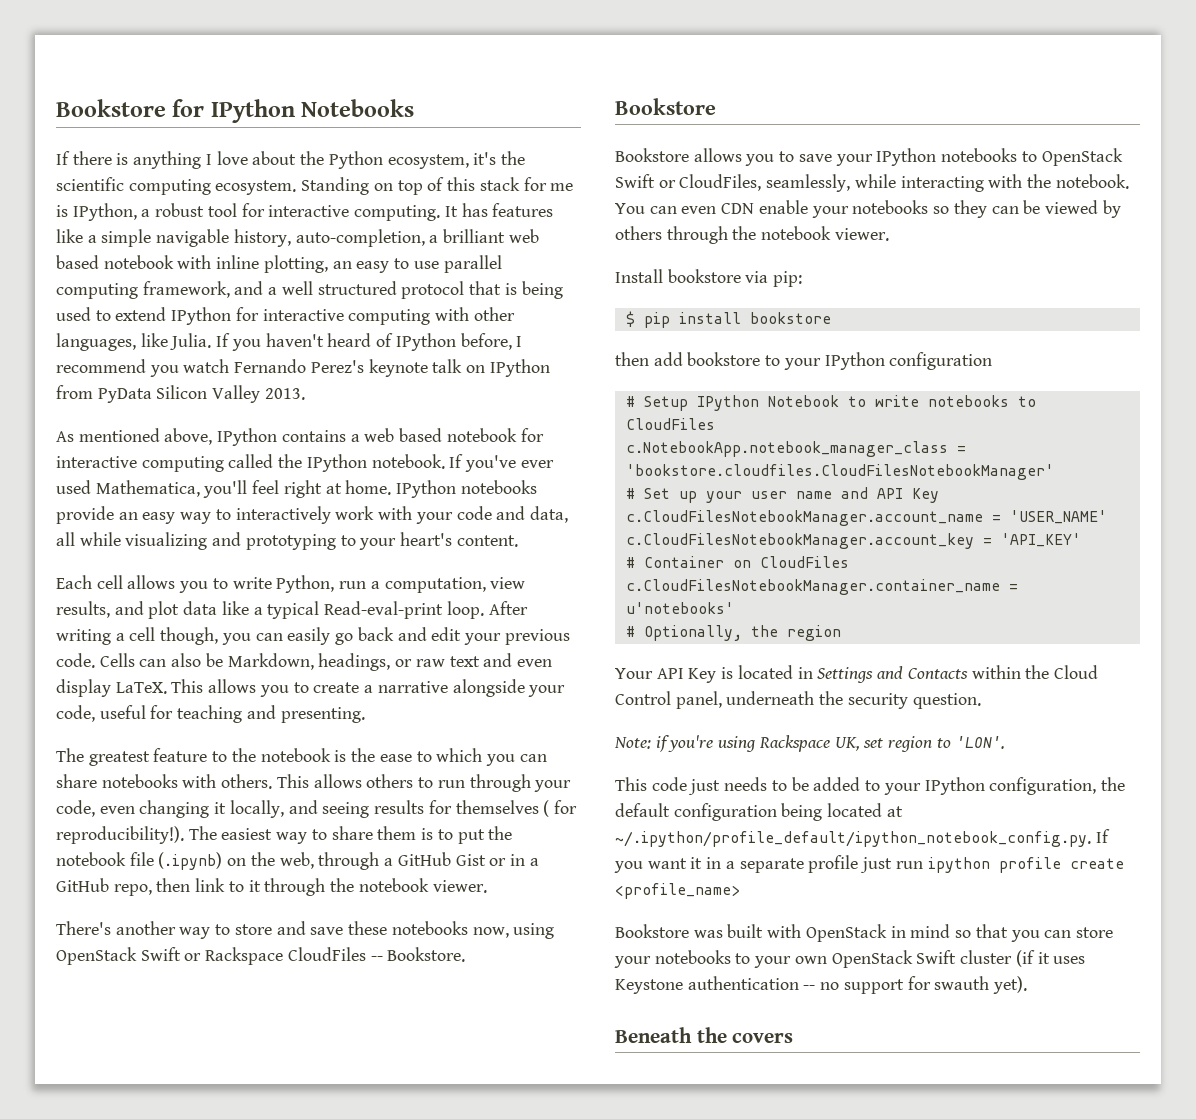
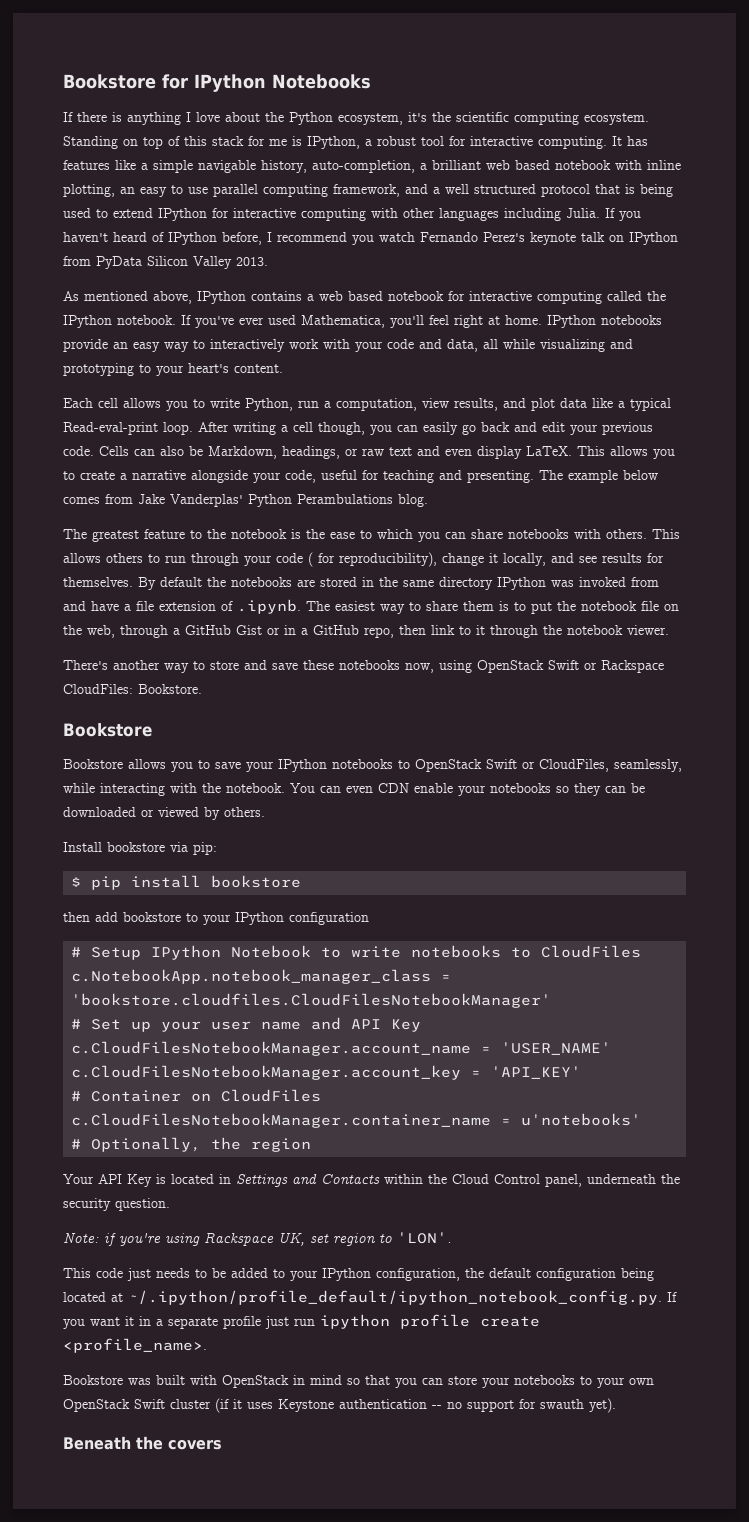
[56,333,168,351] languages, like -> [439,208,561,221] languages including
(365, 715) none -> [539,470,658,483] [63,494,428,507] The example below comes from Jake Vanderplas' Python Perambulations blog.
[56,800,210,818] code, even changing -> [276,552,484,567] code ( for reproducibility), change
[322,802,370,818] seeing -> [579,556,597,563] see
[455,800,577,817] [56,826,184,844] themselves ( for reproducibility!). -> [63,577,659,590] [63,599,301,614] themselves. By default the notebooks are stored in the same directory IPython was invoked from and have a file extension of .ipynb.
[158,852,223,870] (.ipynb) -> (659, 606) none
[287,947,383,961] CloudFiles -- -> [63,684,133,694] CloudFiles:
[1044,200,1121,218] [615,226,889,244] viewed by others through the notebook viewer. -> [63,807,265,820] downloaded or viewed by others.
[615,883,740,899] <profile_name> -> [63,1338,207,1353] <profile_name>.

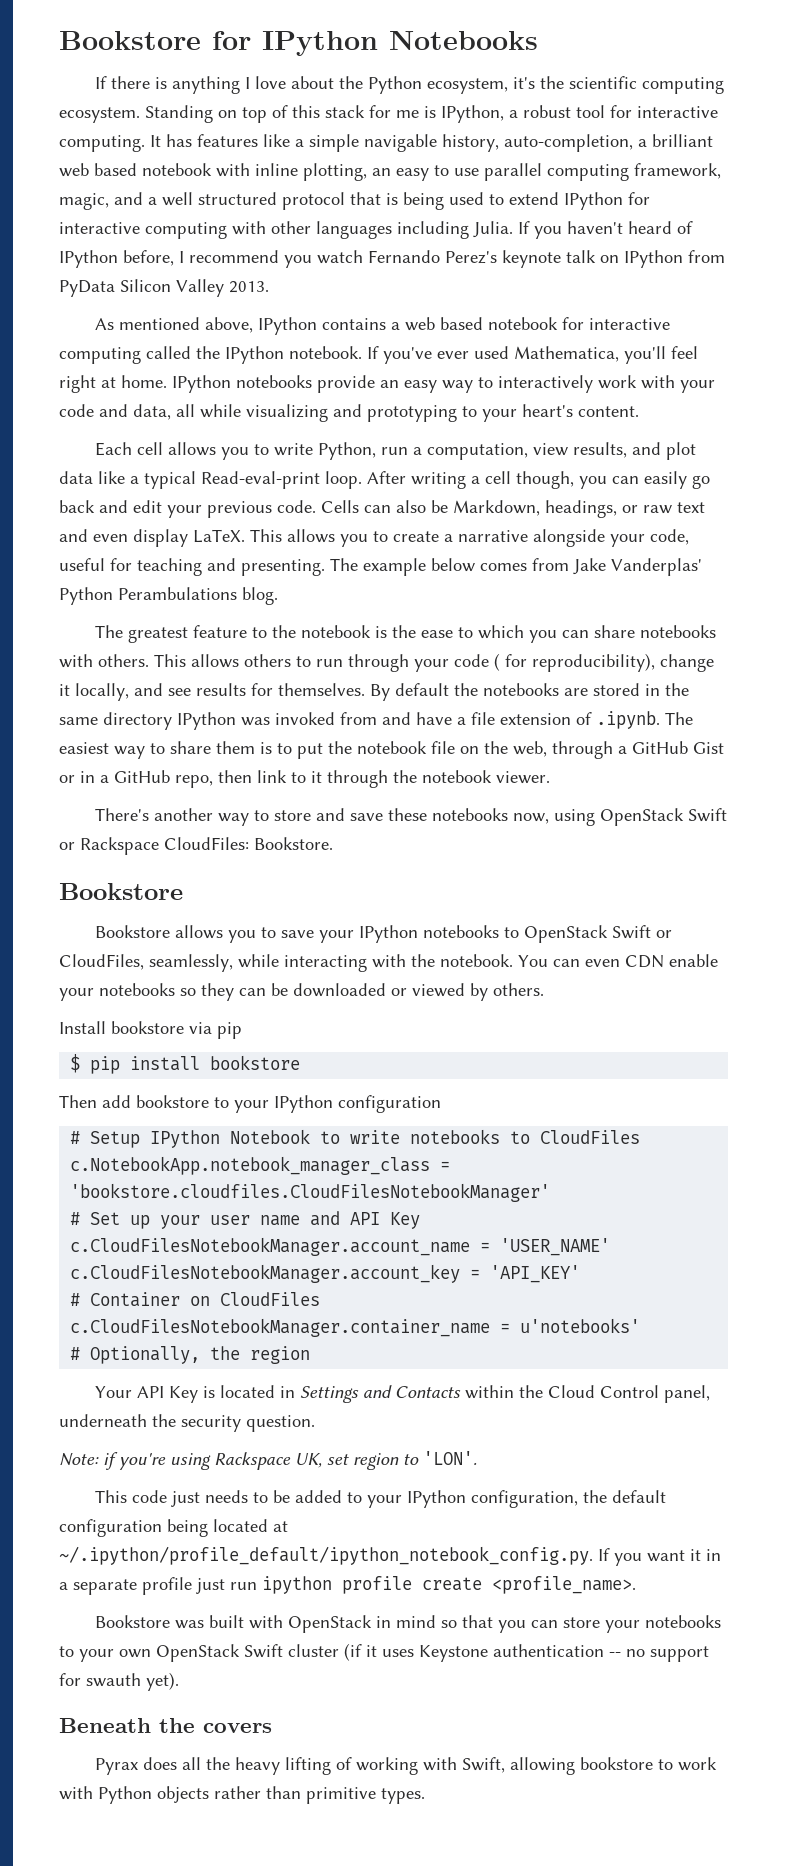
(400, 190) none -> [59,193,109,210] magic,
[193,842,217,855] pip: -> [217,1022,242,1039] pip
[63,912,90,922] then -> [59,1095,97,1108] Then
(222, 1445) none -> [94,1757,717,1775] [59,1786,425,1804] // Pyrax does all the heavy lifting of working with Swift, allowing bookstore to work with Python objects rather than primitive types.

